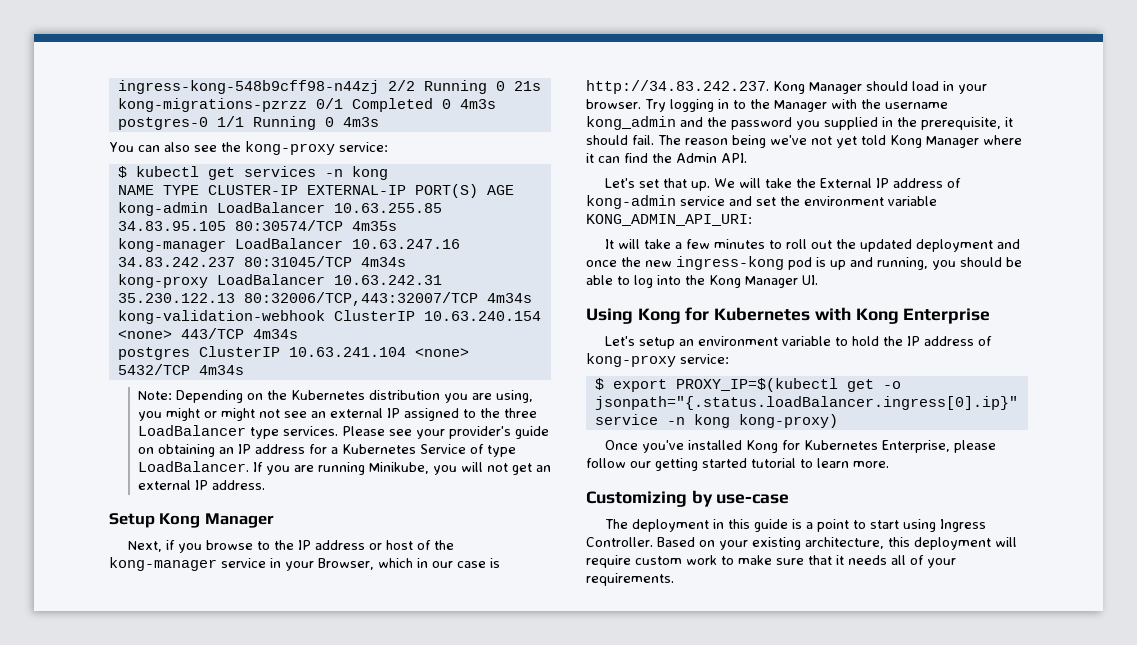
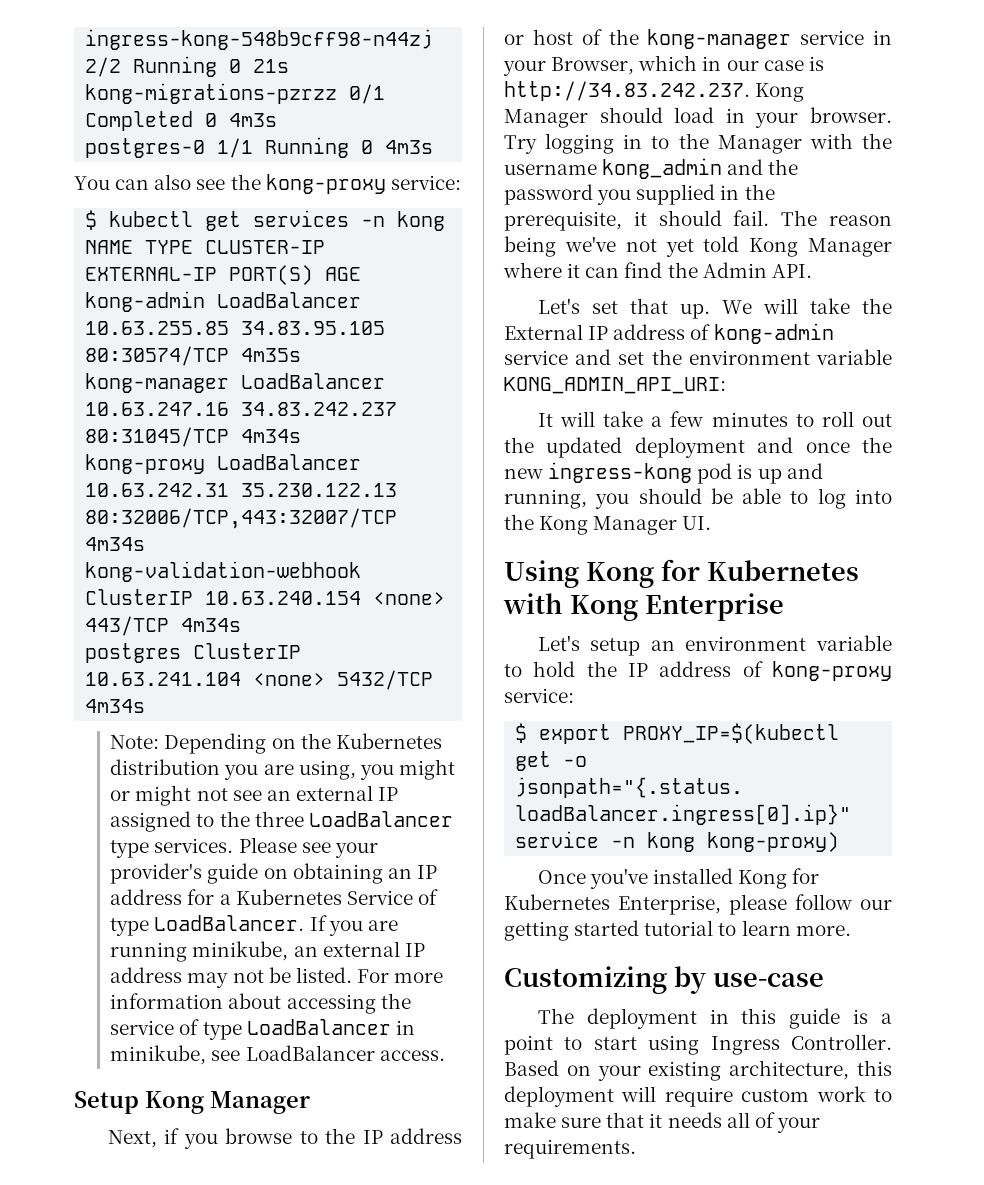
[368,462,551,475] [137,480,265,490] Minikube, you will not get an external IP address. -> [192,941,425,961] [110,967,444,988] [110,993,411,1014] [110,1019,415,1040] [110,1045,445,1065] minikube, an external IP address may not be listed. For more information about accessing the service of type LoadBalancer in minikube, see LoadBalancer access.

